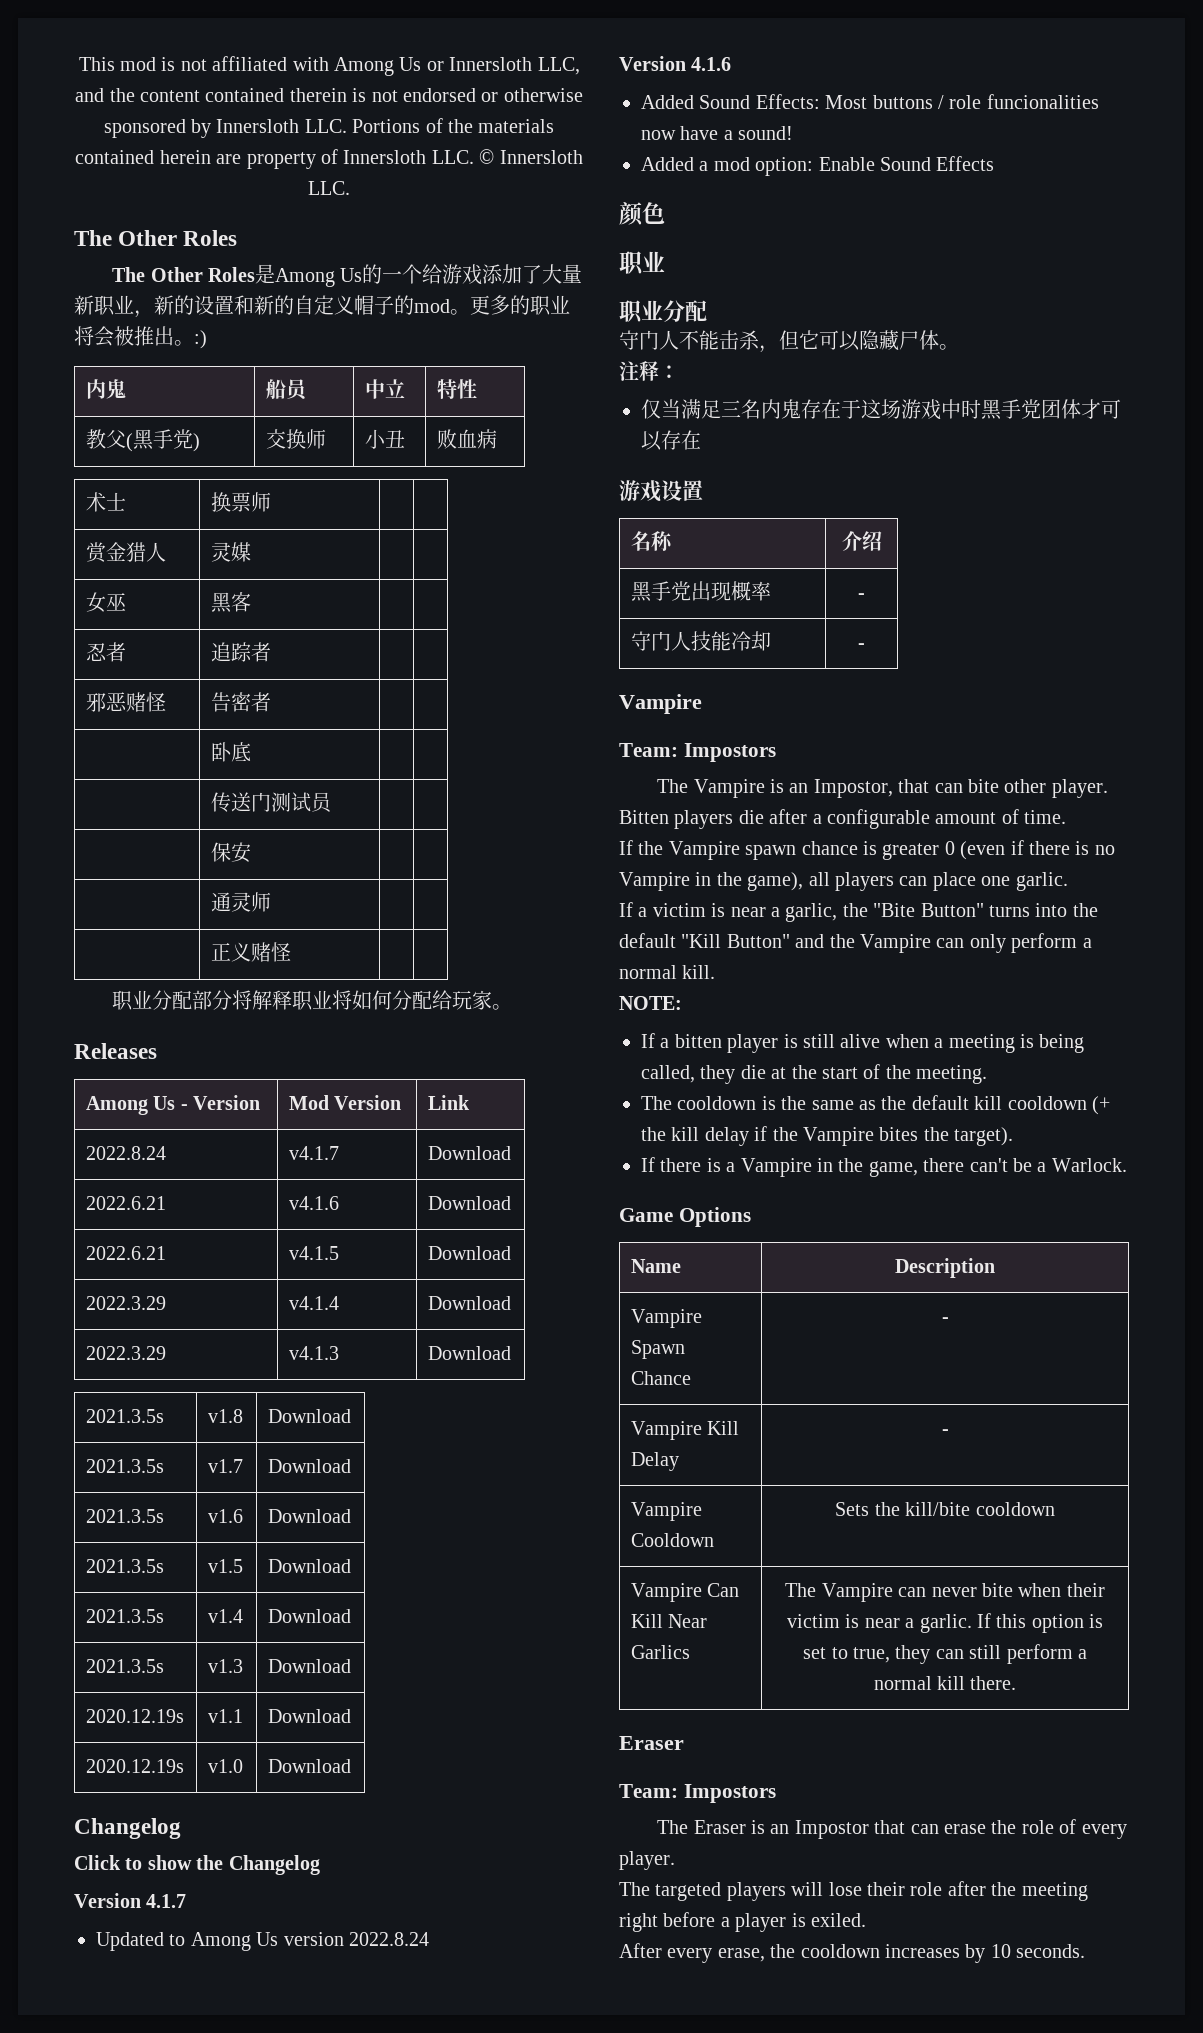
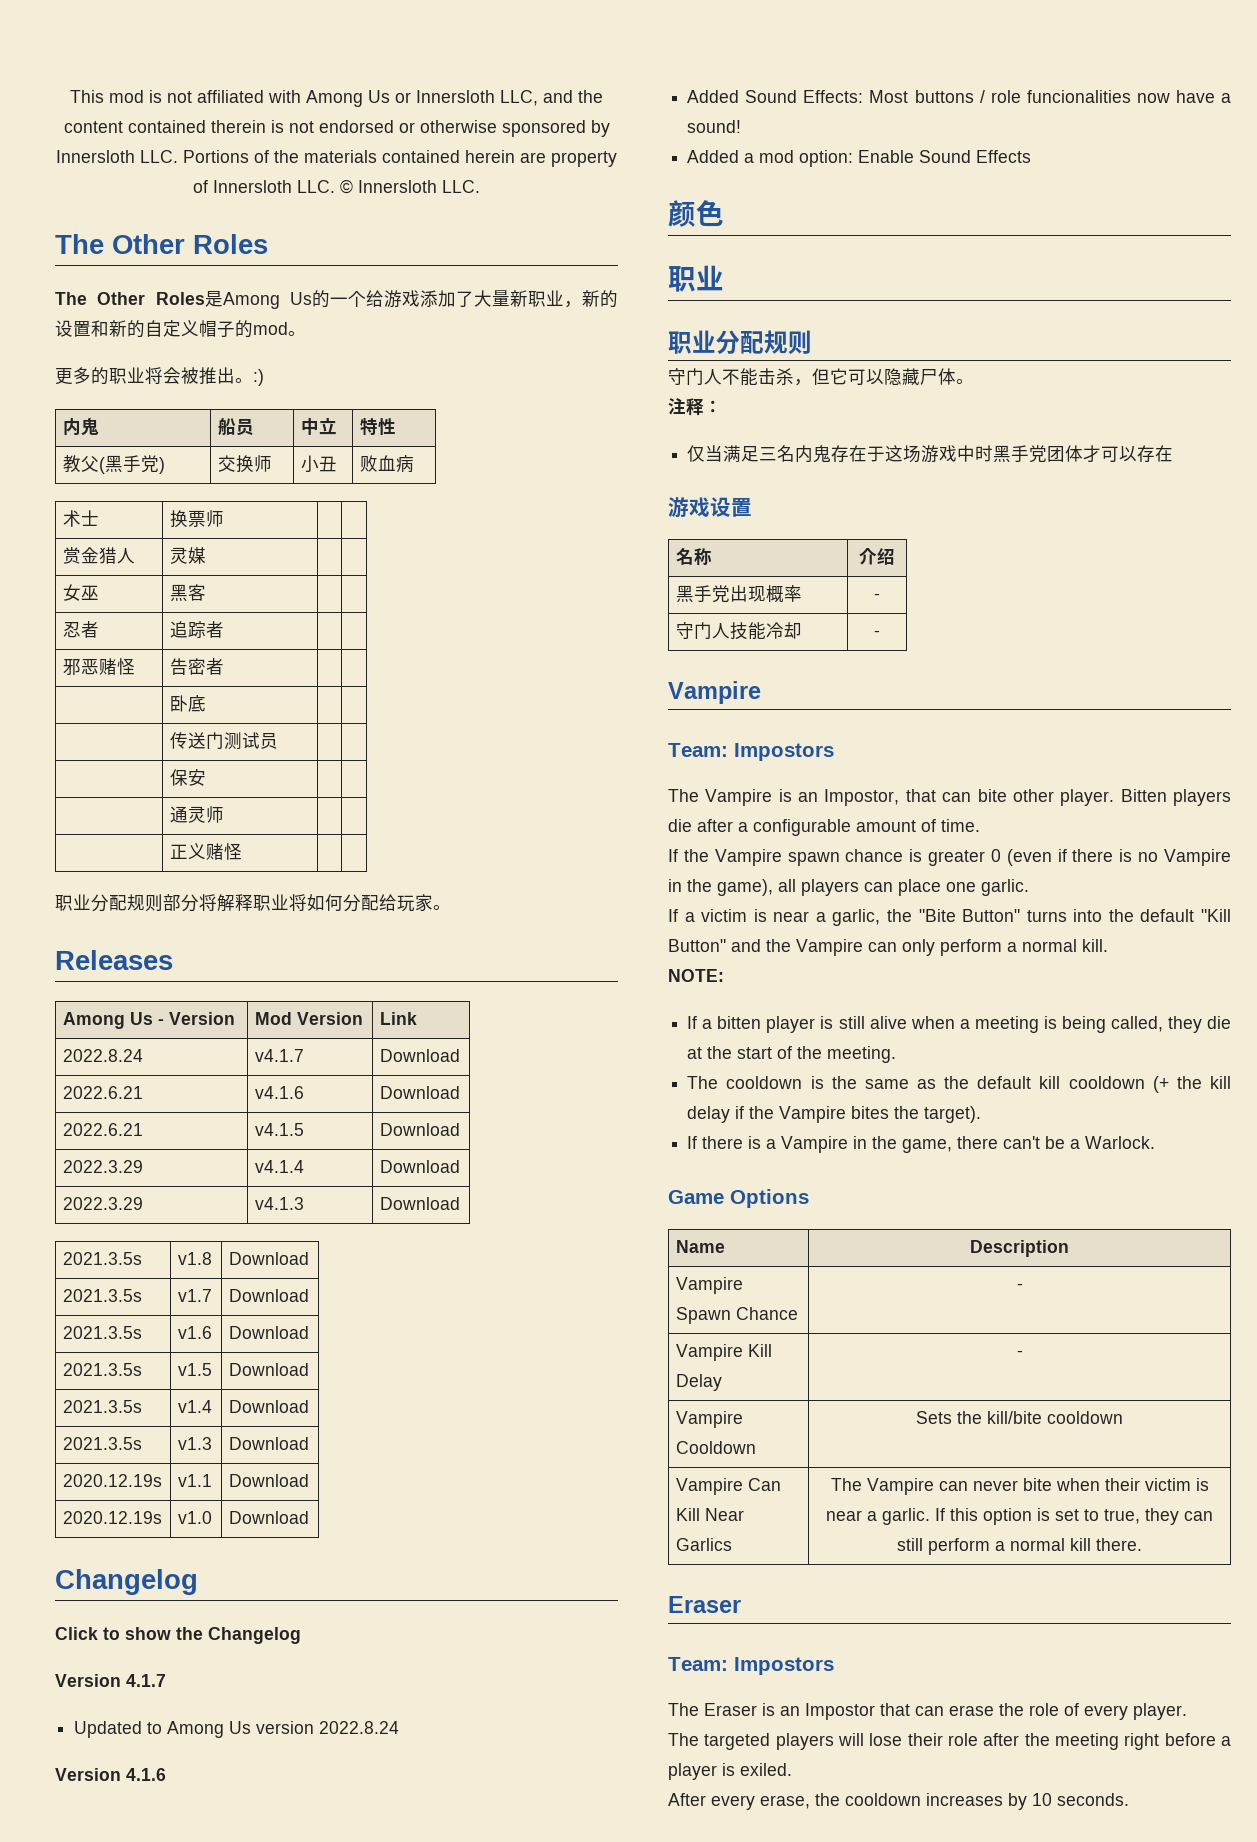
(470, 312) none -> (306, 333) //
(193, 1000) none -> [127,894,163,912] 规则
(707, 311) none -> [764,330,812,354] 规则

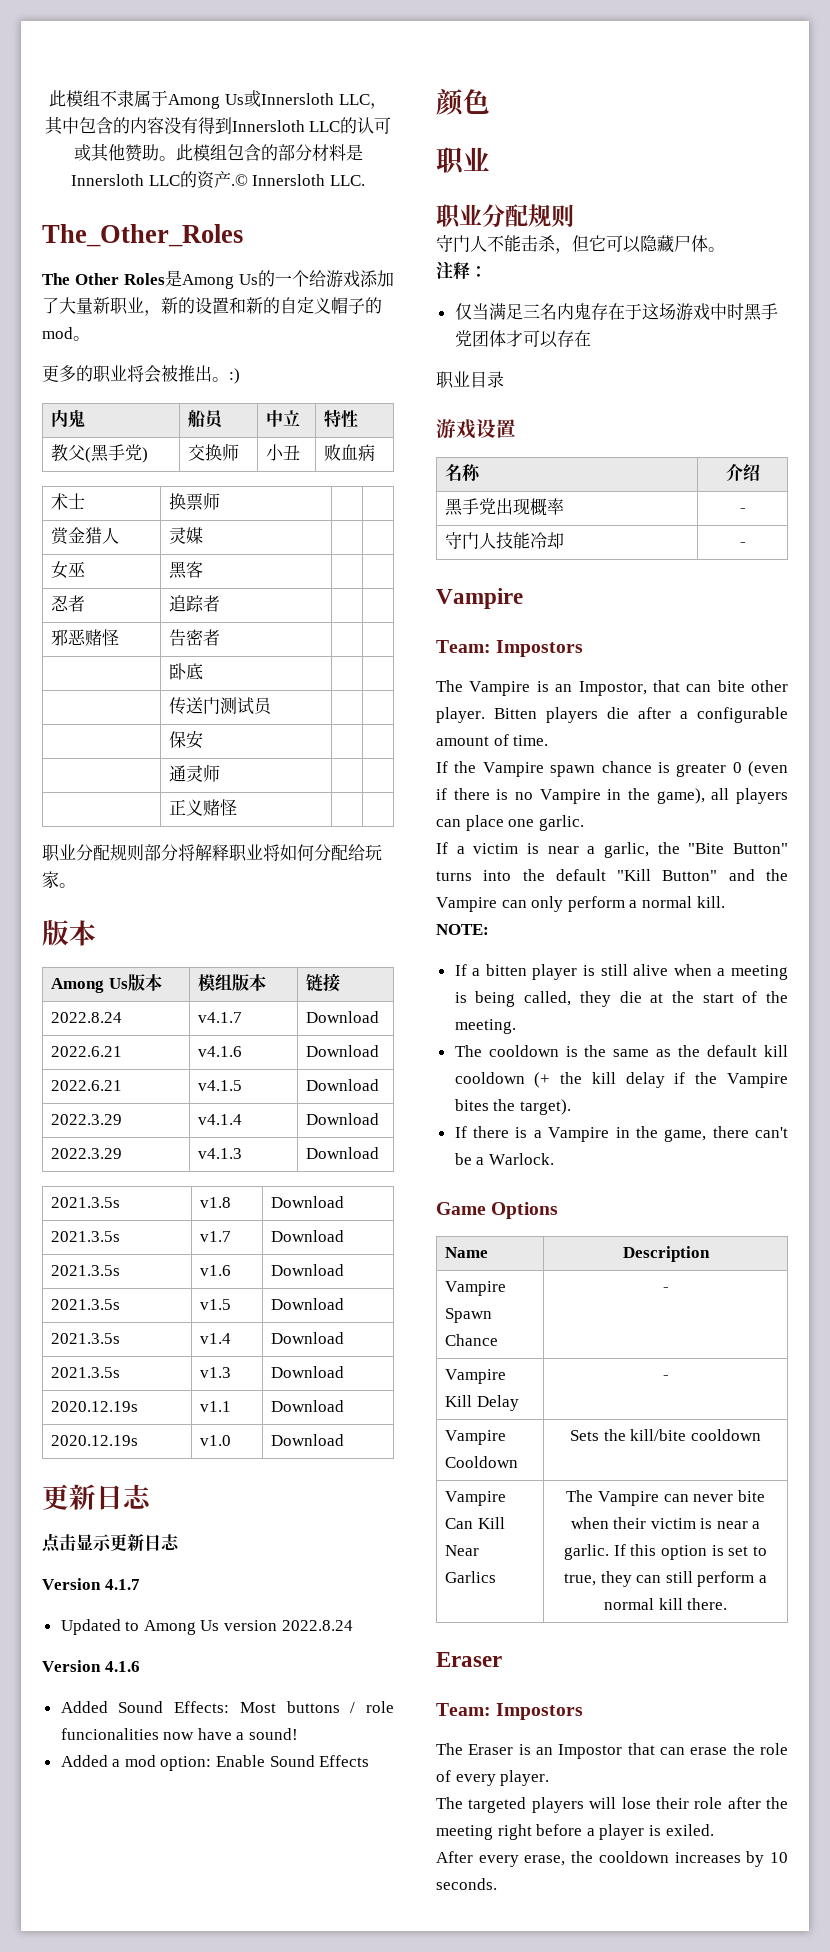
[70,90,603,107] [63,120,610,137] [56,150,617,167] [193,179,353,194] This mod is not affiliated with Among Us or Innersloth LLC, and the content contained therein is not endorsed or otherwise sponsored by Innersloth LLC. Portions of the materials contained herein are property of Innersloth LLC. © -> [49,90,387,109] [44,116,392,135] [73,143,363,162] [71,171,248,189] 此模组不隶属于Among Us或Innersloth LLC，其中包含的内容没有得到Innersloth LLC的认可或其他赞助。此模组包含的部分材料是Innersloth LLC的资产.©
[55,234,268,254] The Other Roles -> [42,224,243,247] The_Other_Roles
[55,950,173,970] [62,1012,235,1029] [254,1012,363,1025] [379,1012,417,1025] Releases // Among Us - Version | Mod Version | Link -> [42,920,96,946] [51,974,162,993] [198,974,267,991] [306,973,341,992] 版本 // Among Us版本 | 模组版本 | 链接
[55,1569,198,1595] [55,1627,301,1644] Changelog // Click to show the Changelog -> [42,1484,152,1510] [42,1533,180,1553] 更新日志 // 点击显示更新日志
(1174, 453) none -> [436,371,504,389] // 职业目录

